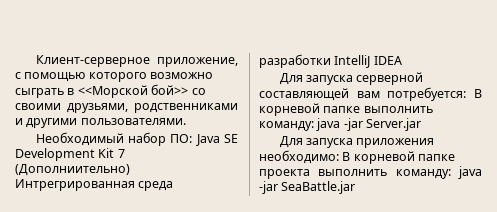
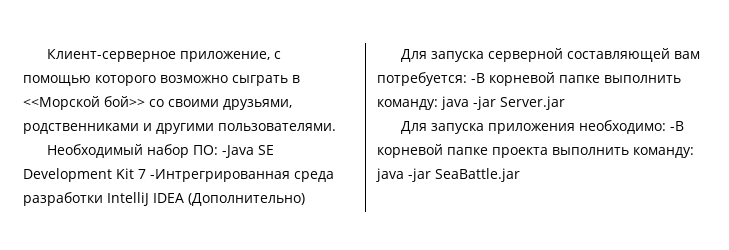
[195,134,220,146] Java -> [222,145,255,158] -Java
[15,164,130,176] [15,179,135,191] (Дополниительно) Интрегрированная -> [150,169,290,182] -Интрегрированная
(402, 60) none -> [188,193,305,206] (Дополнительно)
[474,89,482,98] В -> [471,73,485,83] -В
[342,152,351,161] В -> [670,121,685,131] -В

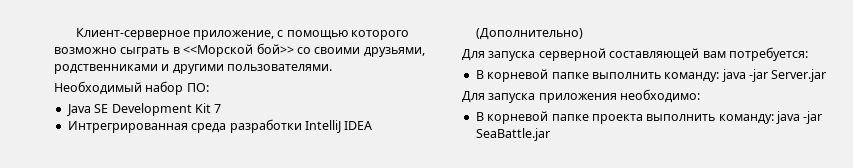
[222,145,255,158] -Java -> [66,104,91,116] // Java
[150,169,290,182] -Интрегрированная -> [67,121,188,133] // Интрегрированная
[471,73,485,83] -В -> [475,70,484,79] // В
[670,121,685,131] -В -> [475,112,484,121] // В

